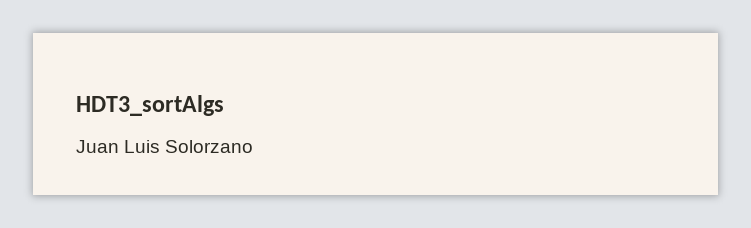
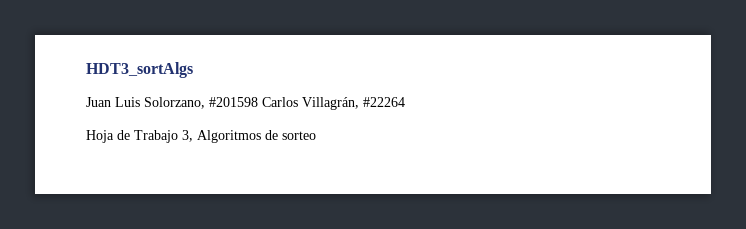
[165,140,254,153] Solorzano -> [144,97,405,110] [86,130,316,143] Solorzano, #201598 Carlos Villagrán, #22264 // Hoja de Trabajo 3, Algoritmos de sorteo

